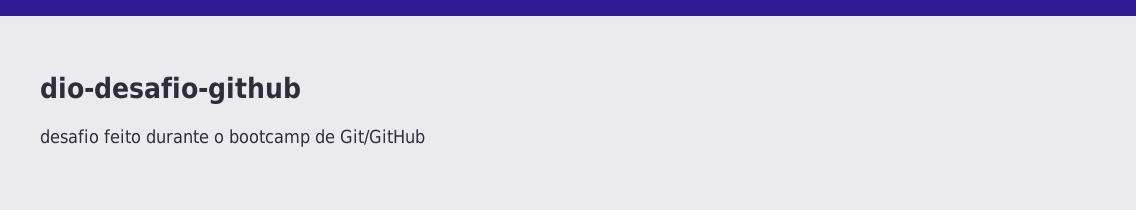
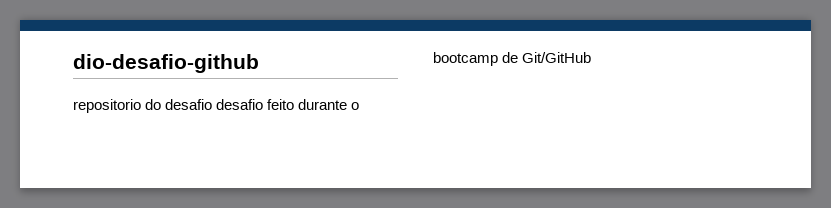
(301, 90) none -> [73,99,213,113] repositorio do desafio

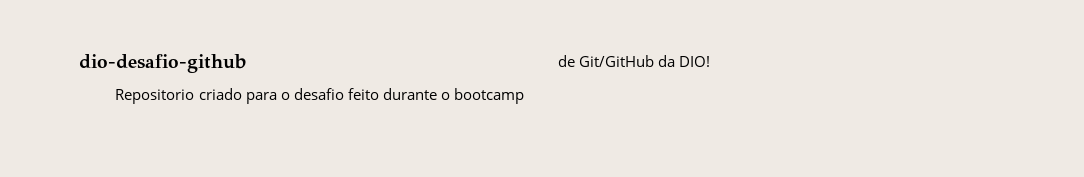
[73,99,213,113] repositorio do desafio -> [115,88,290,104] Repositorio criado para o
(592, 57) none -> [658,55,711,67] da DIO!

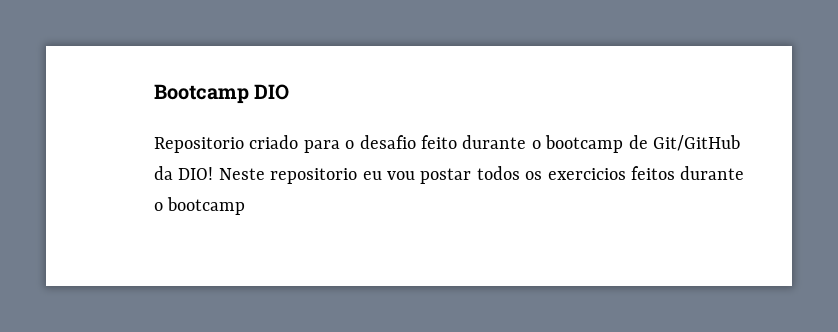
[79,54,246,73] dio-desafio-github -> [154,84,290,104] Bootcamp DIO
(711, 61) none -> [218,166,745,184] [154,197,246,215] Neste repositorio eu vou postar todos os exercicios feitos durante o bootcamp

